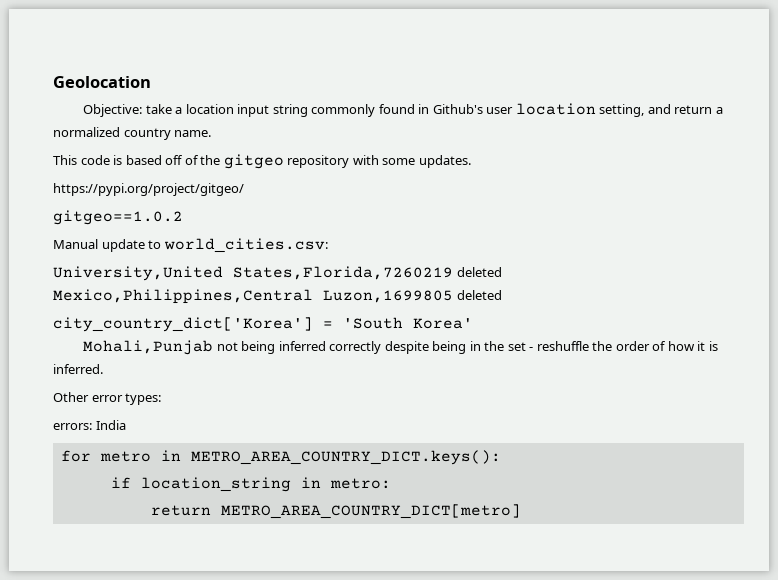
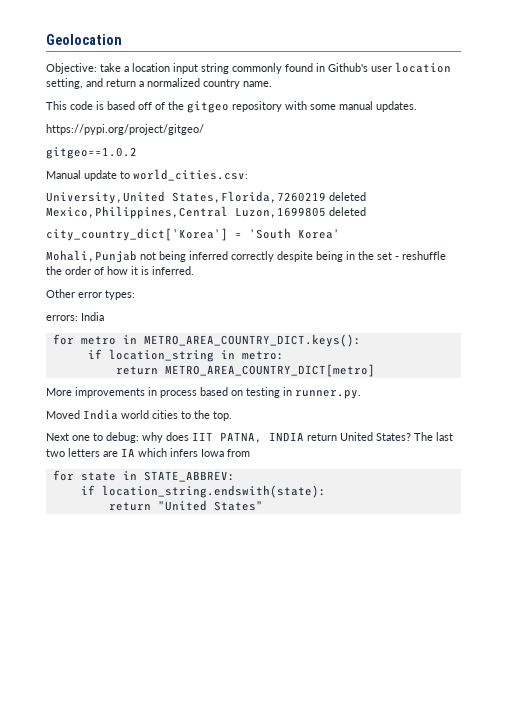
(416, 161) none -> [339,101,373,110] manual
(521, 511) none -> [46,387,361,399] [46,409,232,421] [46,432,453,443] [46,448,250,457] [52,470,235,482] [80,485,326,498] [108,500,263,511] // More improvements in process based on testing in runner.py. // Moved India world cities to the top. // Next one to debug: why does IIT PATNA, INDIA return United States? The last two letters are IA which infers Iowa from // for state in STATE_ABBREV: // if location_string.endswith(state): // return "United States"

